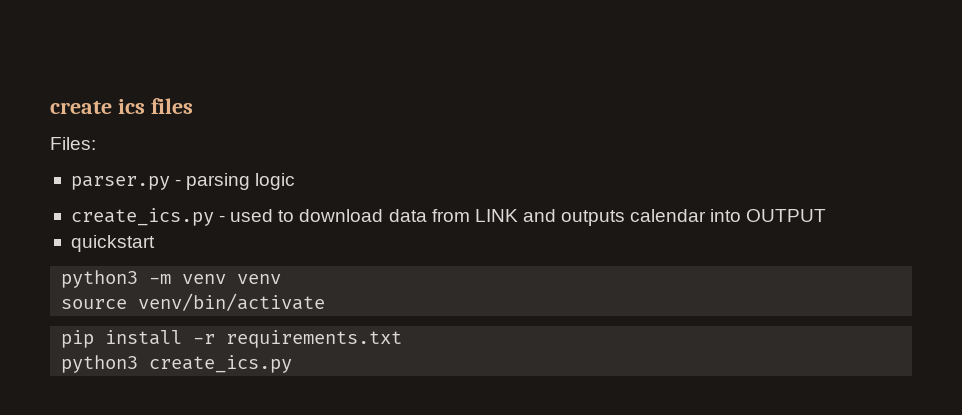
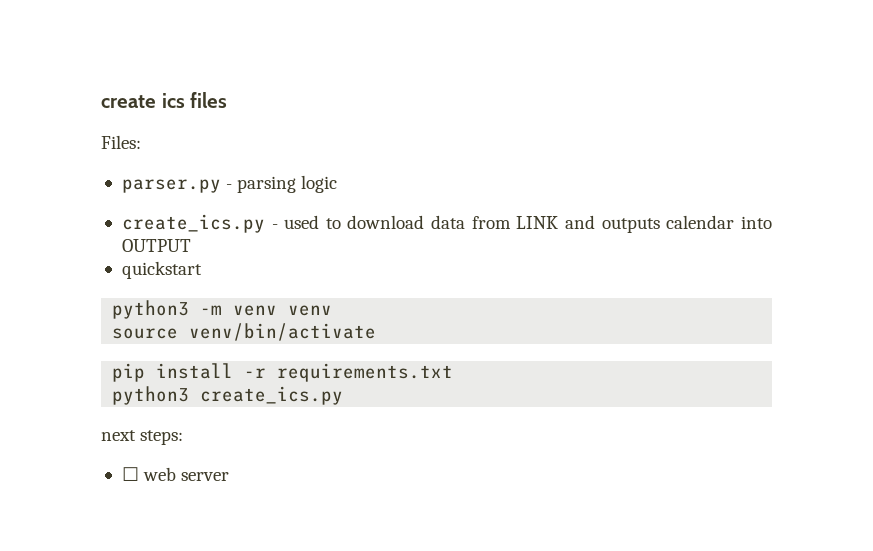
(293, 364) none -> [101,430,184,445] [121,467,230,481] // next steps: // ☐ web server

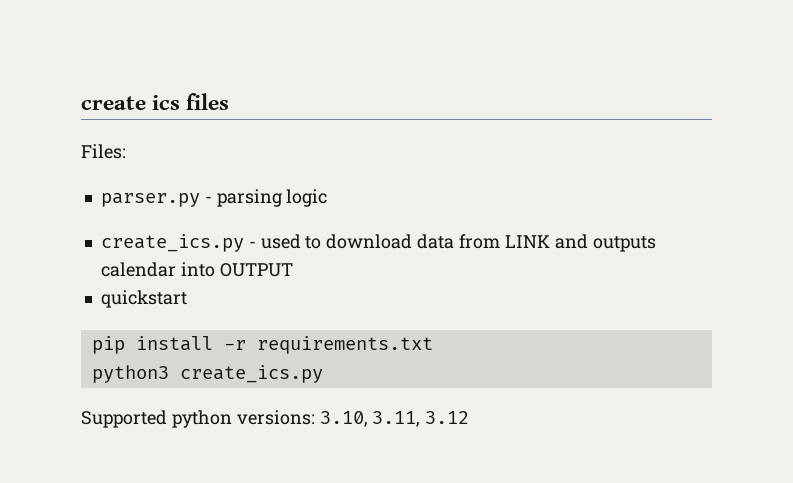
[112,300,333,319] [112,323,377,341] // python3 -m venv venv // source venv/bin/activate -> (187, 299) none
[101,430,184,445] [121,467,230,481] next steps: // ☐ web server -> [81,410,470,428] Supported python versions: 3.10, 3.11, 3.12

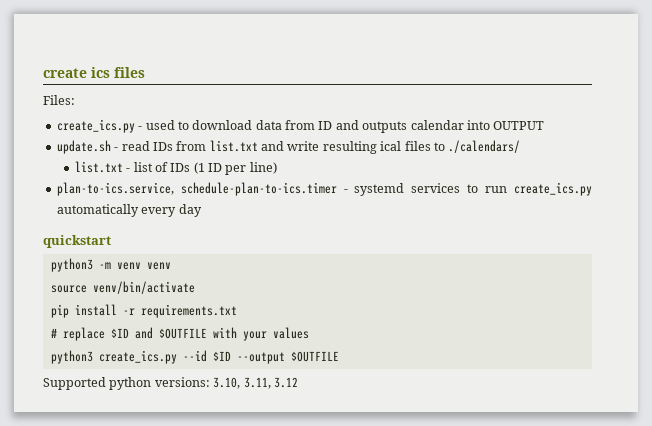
[100,189,328,207] // parser.py - parsing logic -> (75, 100) none
[504,235,550,248] LINK -> [318,121,333,130] ID
[100,290,187,308] [91,336,433,354] [91,365,323,383] quickstart // pip install -r requirements.txt // python3 create_ics.py -> [56,140,521,154] [74,161,277,175] [56,182,593,196] [56,204,202,217] [43,235,111,248] [50,258,171,272] [50,281,195,294] [50,304,237,318] [50,327,309,341] [50,350,339,364] update.sh - read IDs from list.txt and write resulting ical files to ./calendars/ // list.txt - list of IDs (1 ID per line) // plan-to-ics.service, schedule-plan-to-ics.timer - systemd services to run create_ics.py automatically every day // quickstart // python3 -m venv venv // source venv/bin/activate // pip install -r requirements.txt // # replace $ID and $OUTFILE with your values // python3 create_ics.py --id $ID --output $OUTFILE

